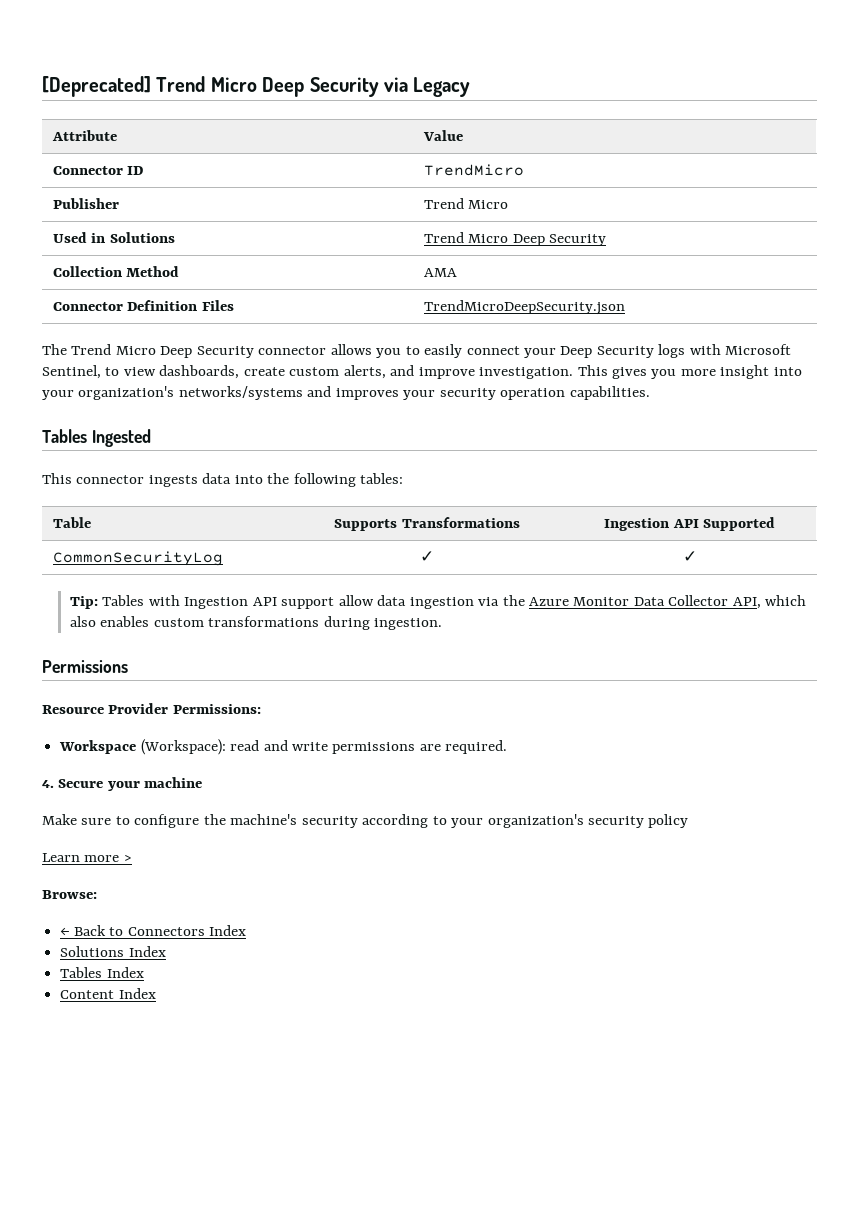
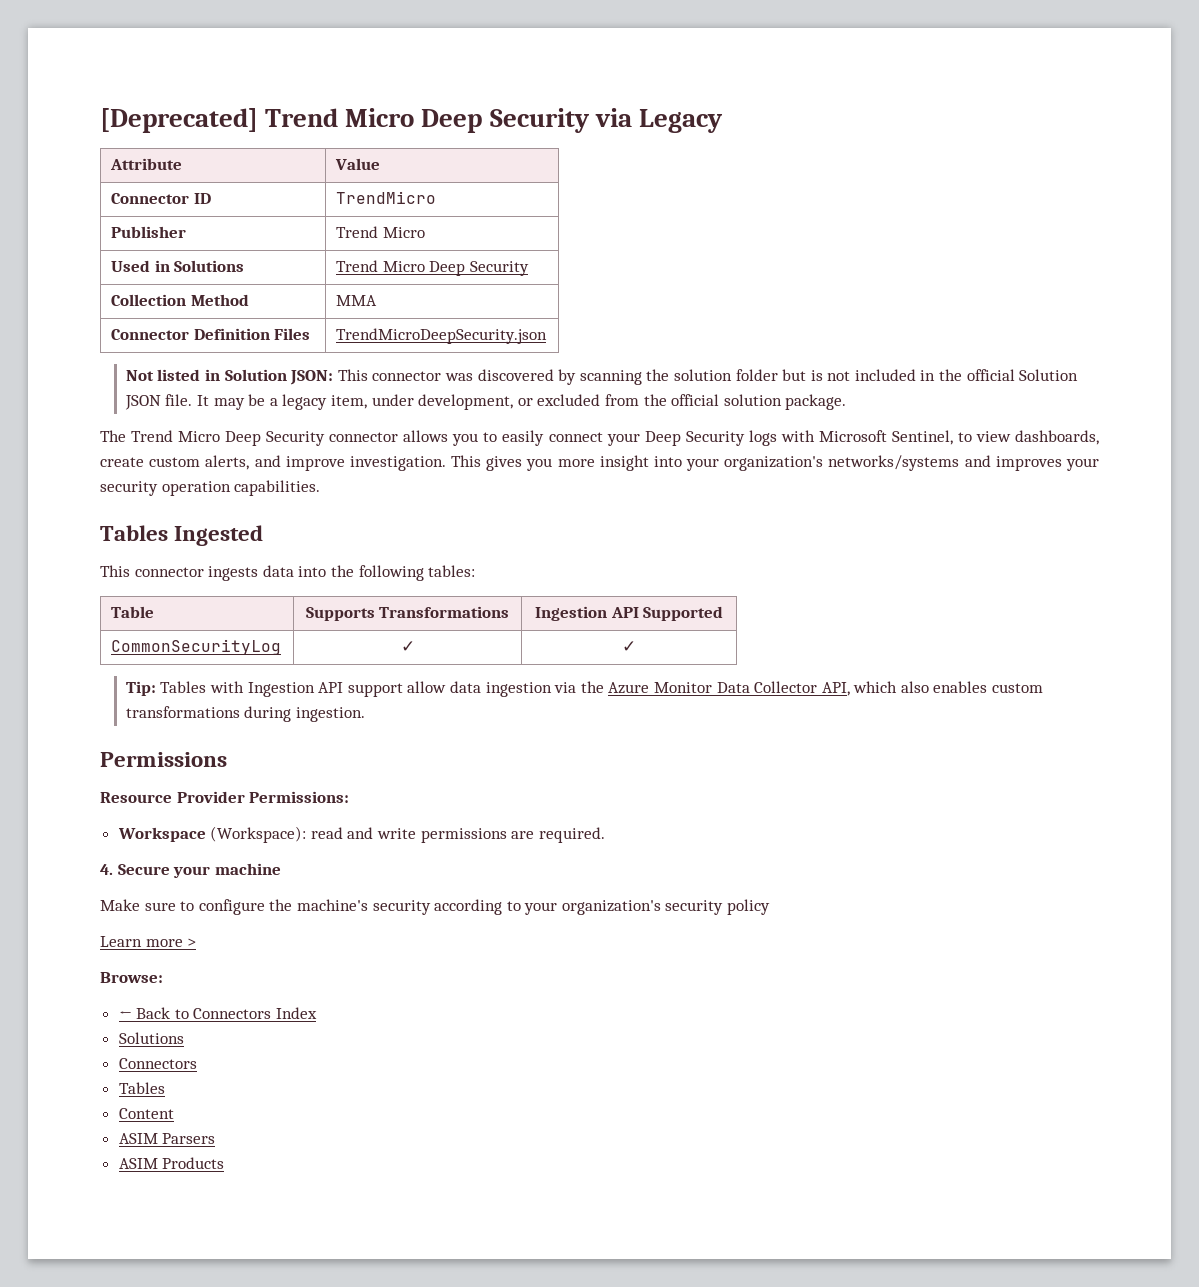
[423,268,457,277] AMA -> [336,295,378,306] MMA
(625, 307) none -> [125,369,1079,385] [124,394,847,410] // Not listed in Solution JSON: This connector was discovered by scanning the solution folder but is not included in the official Solution JSON file. It may be a legacy item, under development, or excluded from the official solution package.
[128,946,166,957] [60,967,144,978] Index // Tables Index -> [118,1058,197,1069] [118,1082,165,1094] // Connectors // Tables
[118,988,156,999] Index -> [118,1133,216,1144] [118,1157,225,1169] // ASIM Parsers // ASIM Products

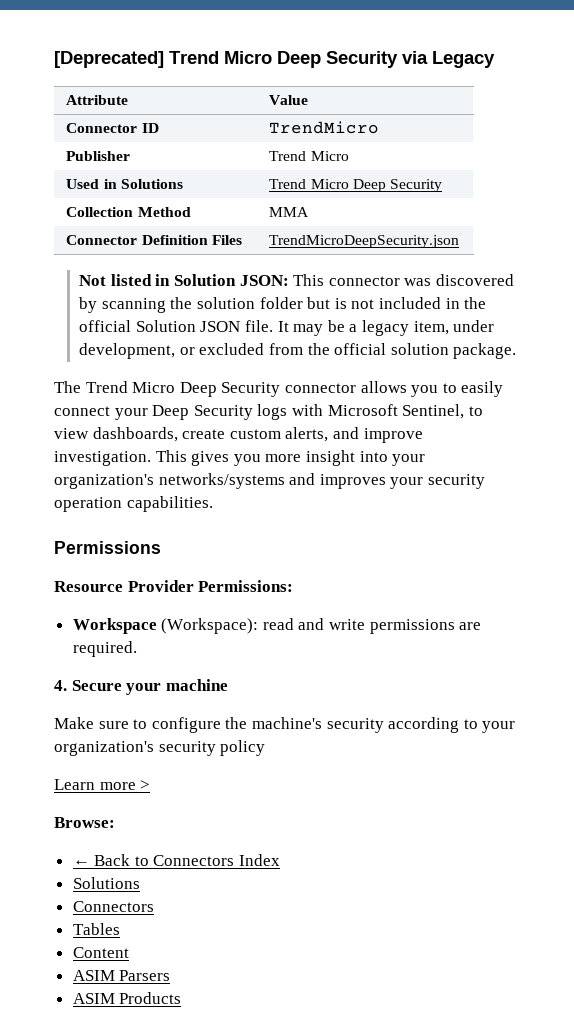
[100,525,264,546] [100,565,476,581] [111,606,155,618] [305,606,510,621] [534,606,724,621] [111,639,282,655] [400,641,415,652] [622,641,636,652] [125,681,1044,697] [125,706,366,722] // Tables Ingested // This connector ingests data into the following tables: // Table | Supports Transformations | Ingestion API Supported // CommonSecurityLog | ✓ | ✓ // Tip: Tables with Ingestion API support allow data ingestion via the Azure Monitor Data Collector API, which also enables custom transformations during ingestion. -> (213, 504) none

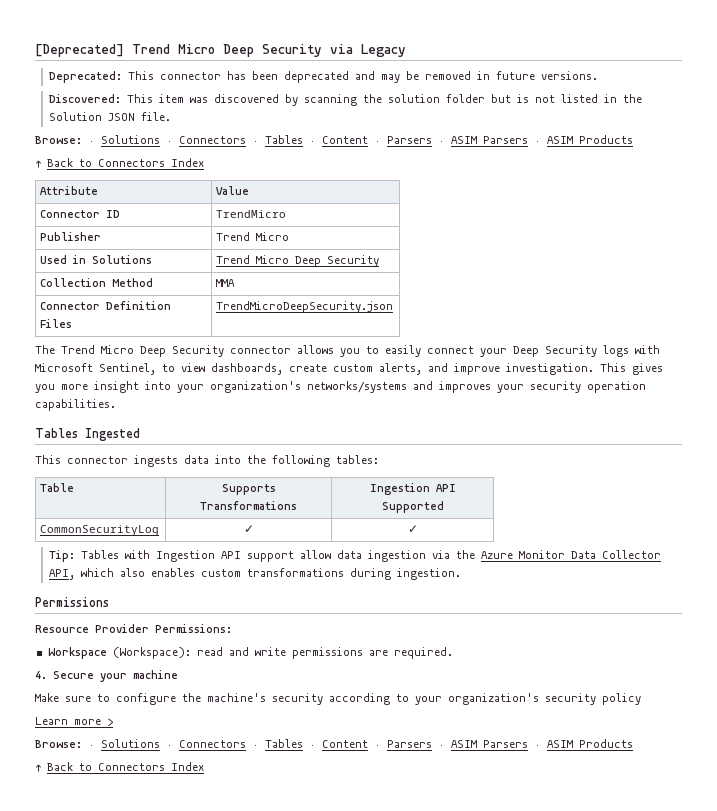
(495, 59) none -> [48,71,598,83] [48,94,642,106] [48,112,171,121] [35,135,633,144] [35,158,204,168] // Deprecated: This connector has been deprecated and may be removed in future versions. // Discovered: This item was discovered by scanning the solution folder but is not listed in the Solution JSON file. // Browse: · Solutions · Connectors · Tables · Content · Parsers · ASIM Parsers · ASIM Products // ↑ Back to Connectors Index
[79,274,514,286] [79,297,487,313] [79,320,495,336] [79,343,517,359] // Not listed in Solution JSON: This connector was discovered by scanning the solution folder but is not included in the official Solution JSON file. It may be a legacy item, under development, or excluded from the official solution package. -> (394, 307) none
(213, 504) none -> [35,428,140,441] [35,455,379,467] [40,483,75,492] [221,484,276,495] [200,501,297,510] [369,483,456,495] [381,501,444,513] [40,525,160,536] [243,525,254,533] [407,525,418,533] [48,550,661,562] [48,568,461,580] // Tables Ingested // This connector ingests data into the following tables: // Table | Supports Transformations | Ingestion API Supported // CommonSecurityLog | ✓ | ✓ // Tip: Tables with Ingestion API support allow data ingestion via the Azure Monitor Data Collector API, which also enables custom transformations during ingestion.
[72,854,281,866] [72,877,140,889] [72,901,154,912] [72,923,120,935] [72,947,129,958] [72,970,171,981] [72,992,182,1004] // ← Back to Connectors Index // Solutions // Connectors // Tables // Content // ASIM Parsers // ASIM Products -> [88,739,633,748] [35,762,204,772] · Solutions · Connectors · Tables · Content · Parsers · ASIM Parsers · ASIM Products // ↑ Back to Connectors Index

